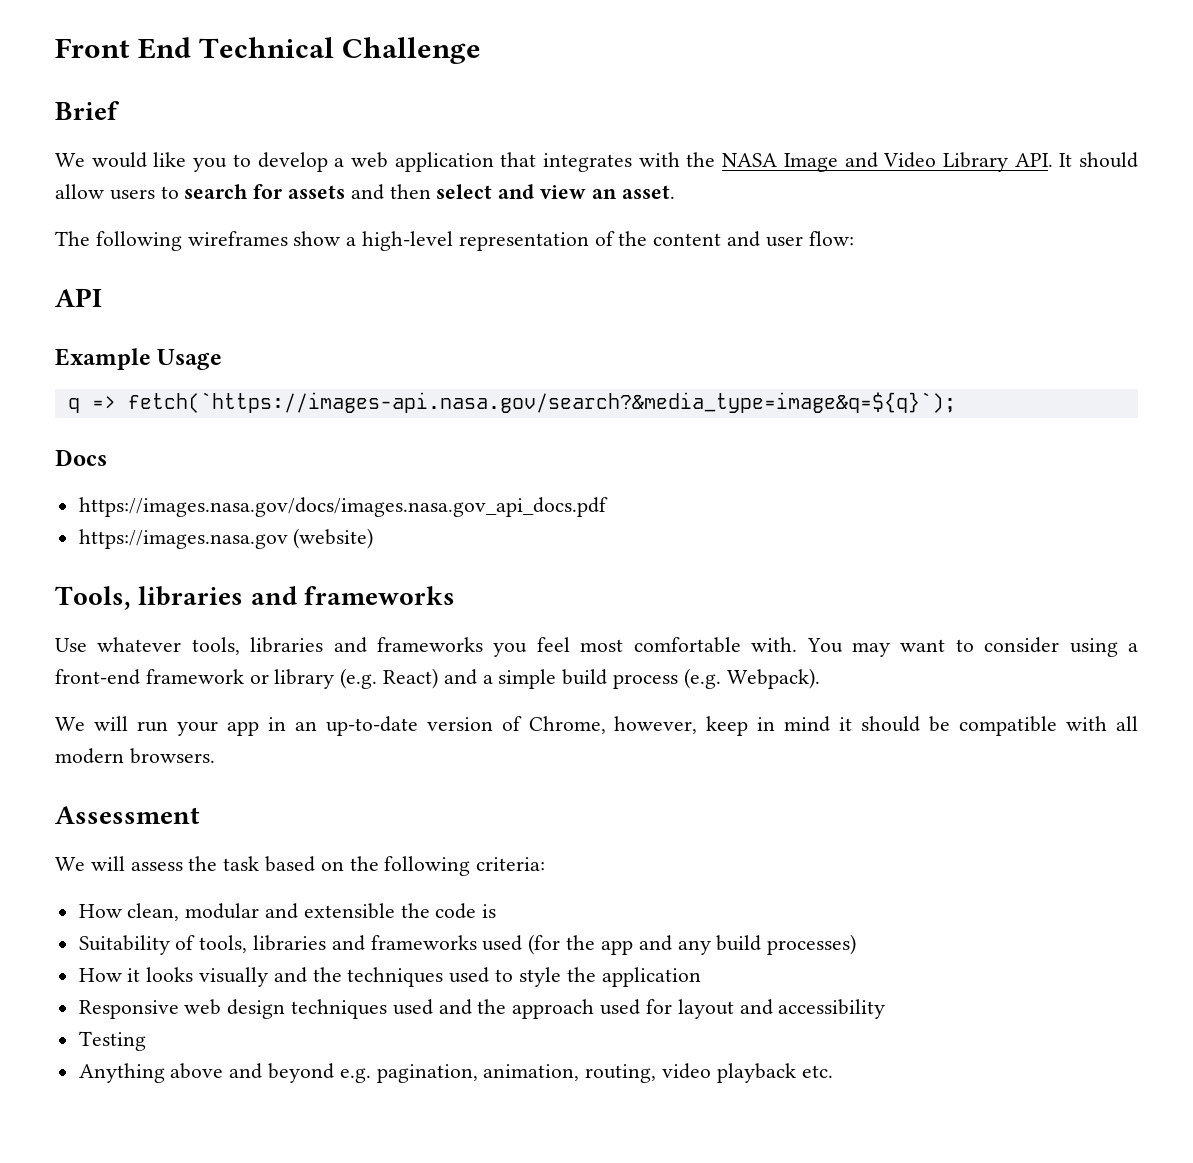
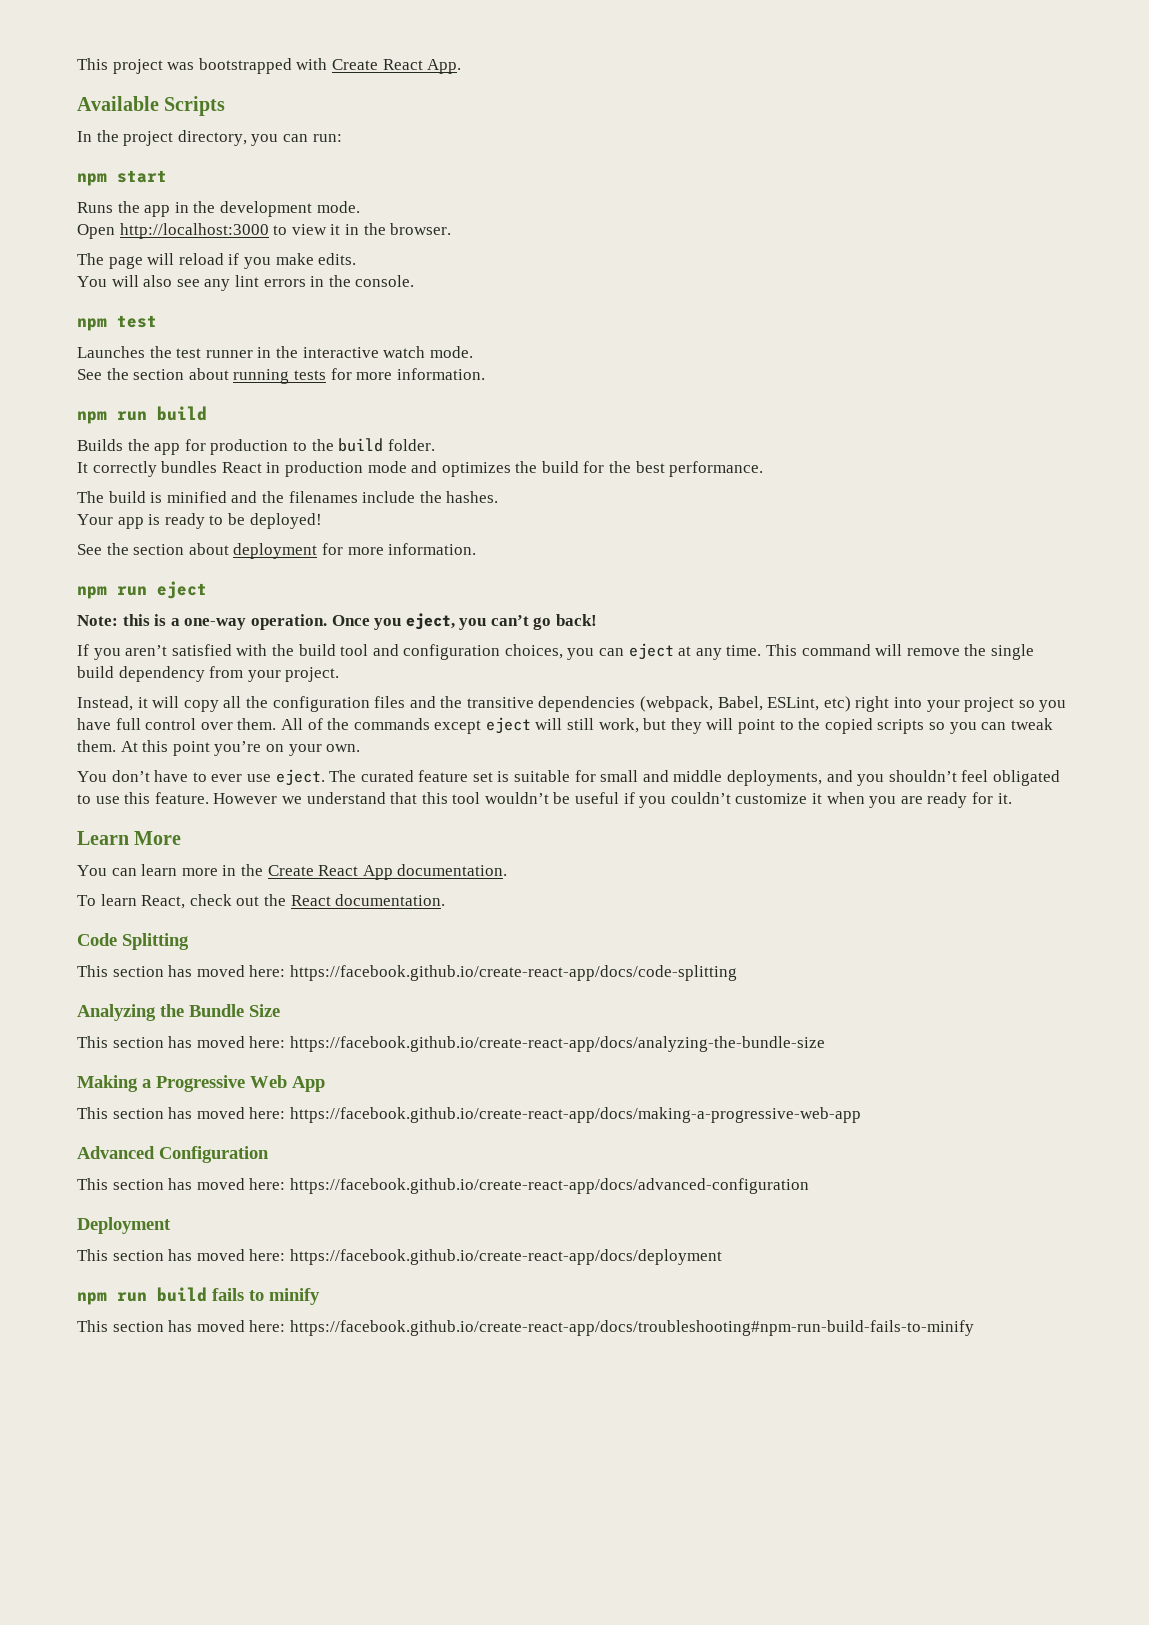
[55,37,482,64] [55,101,120,120] [55,152,1139,172] [55,184,675,200] [55,231,854,251] [55,288,102,307] [55,348,223,370] [67,392,956,413] [55,449,107,466] [78,497,608,517] [78,528,374,549] [55,586,455,610] [55,637,1138,657] [55,668,820,689] [55,716,1139,736] [55,748,215,764] [55,806,200,824] [55,856,546,876] [78,903,497,921] [78,934,857,955] [78,967,701,987] [78,999,886,1019] [78,1031,146,1051] [78,1063,833,1083] Front End Technical Challenge // Brief // We would like you to develop a web application that integrates with the NASA Image and Video Library API. It should allow users to search for assets and then select and view an asset. // The following wireframes show a high-level representation of the content and user flow: // API // Example Usage // q => fetch(`https://images-api.nasa.gov/search?&media_type=image&q=${q}`); // Docs // https://images.nasa.gov/docs/images.nasa.gov_api_docs.pdf // https://images.nasa.gov (website) // Tools, libraries and frameworks // Use whatever tools, libraries and frameworks you feel most comfortable with. You may want to consider using a front-end framework or library (e.g. React) and a simple build process (e.g. Webpack). // We will run your app in an up-to-date version of Chrome, however, keep in mind it should be compatible with all modern browsers. // Assessment // We will assess the task based on the following criteria: // How clean, modular and extensible the code is // Suitability of tools, libraries and frameworks used (for the app and any build processes) // How it looks visually and the techniques used to style the application // Responsive web design techniques used and the approach used for layout and accessibility // Testing // Anything above and beyond e.g. pagination, animation, routing, video playback etc. -> [77,58,462,74] [77,96,226,116] [77,130,342,146] [77,170,167,186] [77,201,360,217] [77,223,452,239] [77,253,357,269] [77,275,415,291] [77,315,157,331] [77,346,473,358] [77,368,485,384] [77,406,207,424] [77,438,435,455] [77,461,764,477] [77,491,499,503] [77,513,322,529] [77,543,477,559] [77,581,207,599] [77,613,598,630] [77,643,1034,660] [77,666,340,682] [77,696,1067,712] [77,717,1053,734] [77,740,361,756] [77,769,1060,786] [77,792,1012,808] [77,831,182,845] [77,864,508,880] [77,894,446,909] [77,933,189,950] [77,965,737,981] [77,1004,280,1021] [77,1036,825,1052] [77,1075,325,1092] [77,1107,861,1123] [77,1146,269,1163] [77,1178,809,1194] [77,1217,171,1234] [77,1249,722,1265] [77,1287,320,1305] [77,1320,974,1336] This project was bootstrapped with Create React App. // Available Scripts // In the project directory, you can run: // npm start // Runs the app in the development mode. // Open http://localhost:3000 to view it in the browser. // The page will reload if you make edits. // You will also see any lint errors in the console. // npm test // Launches the test runner in the interactive watch mode. // See the section about running tests for more information. // npm run build // Builds the app for production to the build folder. // It correctly bundles React in production mode and optimizes the build for the best performance. // The build is minified and the filenames include the hashes. // Your app is ready to be deployed! // See the section about deployment for more information. // npm run eject // Note: this is a one-way operation. Once you eject, you can’t go back! // If you aren’t satisfied with the build tool and configuration choices, you can eject at any time. This command will remove the single build dependency from your project. // Instead, it will copy all the configuration files and the transitive dependencies (webpack, Babel, ESLint, etc) right into your project so you have full control over them. All of the commands except eject will still work, but they will point to the copied scripts so you can tweak them. At this point you’re on your own. // You don’t have to ever use eject. The curated feature set is suitable for small and middle deployments, and you shouldn’t feel obligated to use this feature. However we understand that this tool wouldn’t be useful if you couldn’t customize it when you are ready for it. // Learn More // You can learn more in the Create React App documentation. // To learn React, check out the React documentation. // Code Splitting // This section has moved here: https://facebook.github.io/create-react-app/docs/code-splitting // Analyzing the Bundle Size // This section has moved here: https://facebook.github.io/create-react-app/docs/analyzing-the-bundle-size // Making a Progressive Web App // This section has moved here: https://facebook.github.io/create-react-app/docs/making-a-progressive-web-app // Advanced Configuration // This section has moved here: https://facebook.github.io/create-react-app/docs/advanced-configuration // Deployment // This section has moved here: https://facebook.github.io/create-react-app/docs/deployment // npm run build fails to minify // This section has moved here: https://facebook.github.io/create-react-app/docs/troubleshooting#npm-run-build-fails-to-minify

